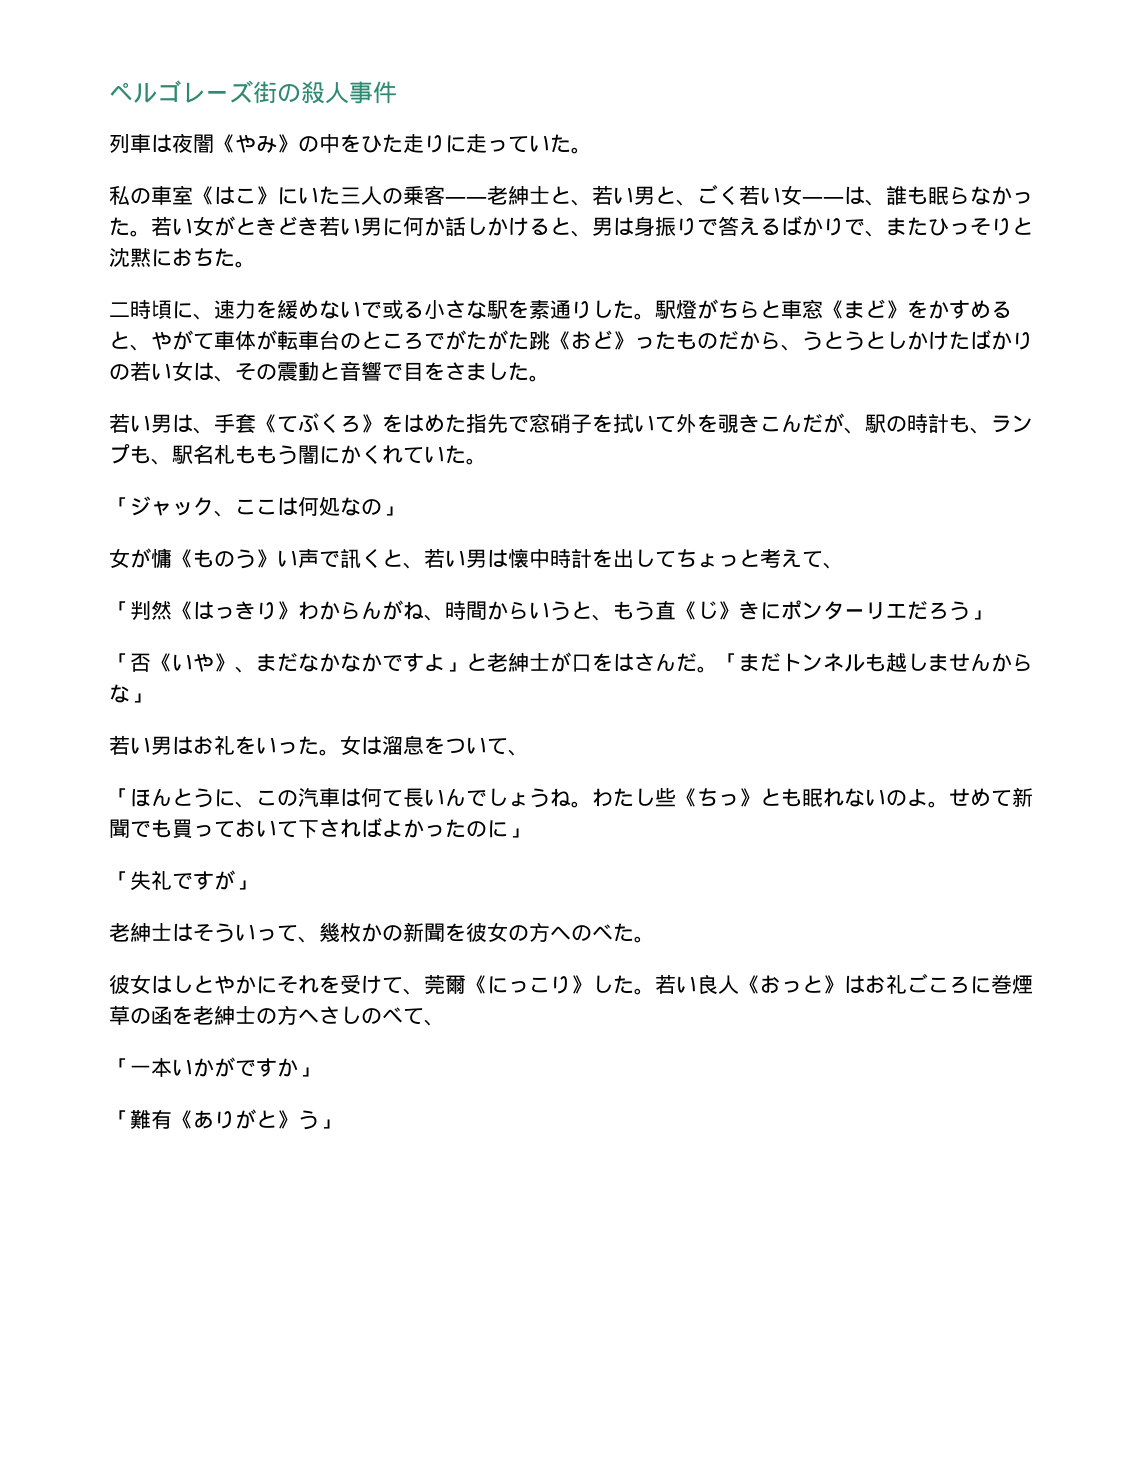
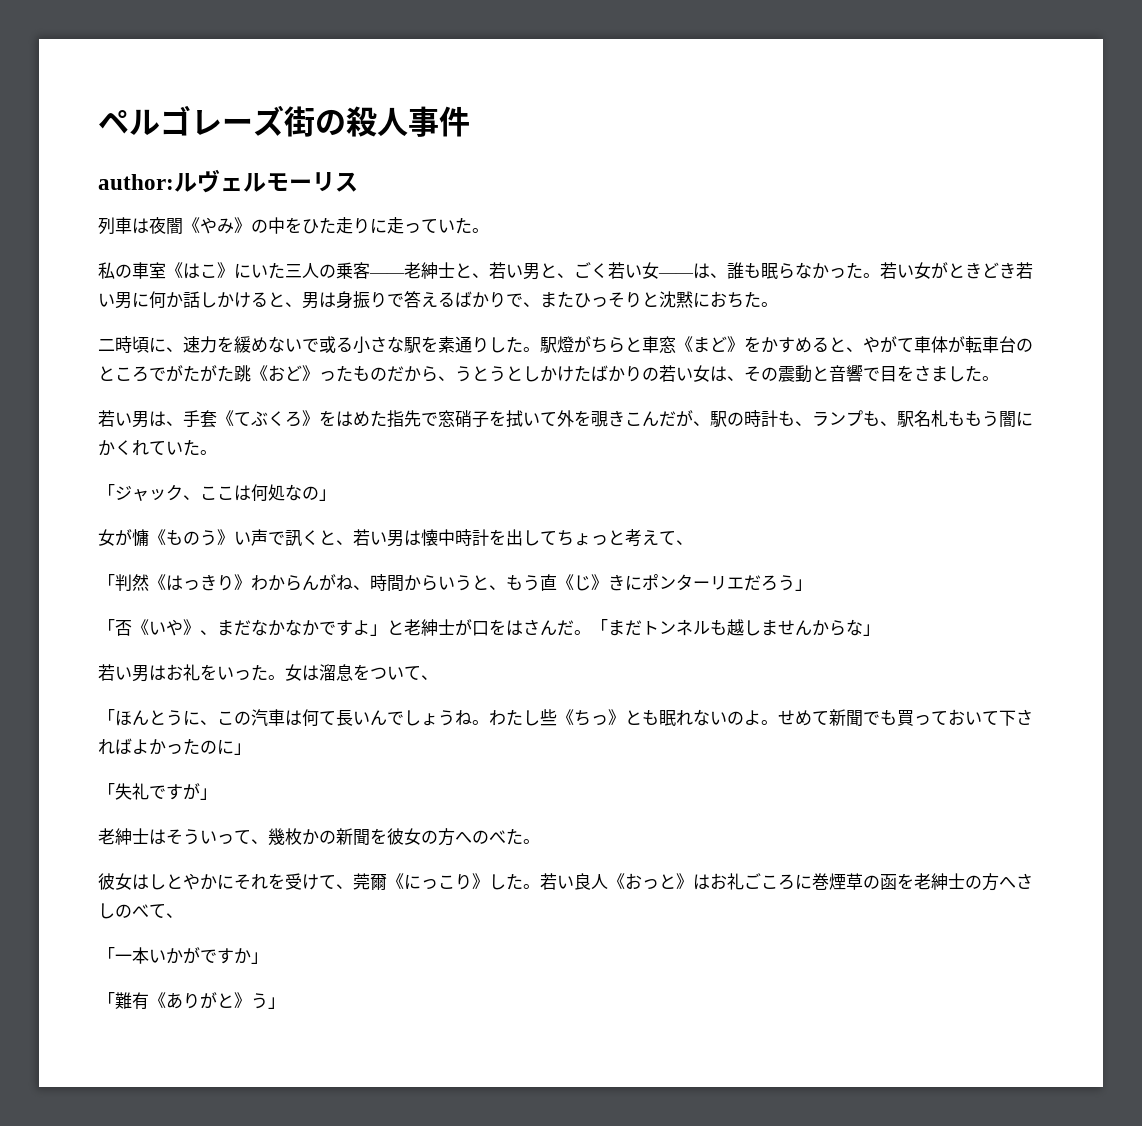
(397, 92) none -> [98,169,358,193] // author:ルヴェルモーリス

